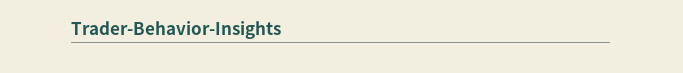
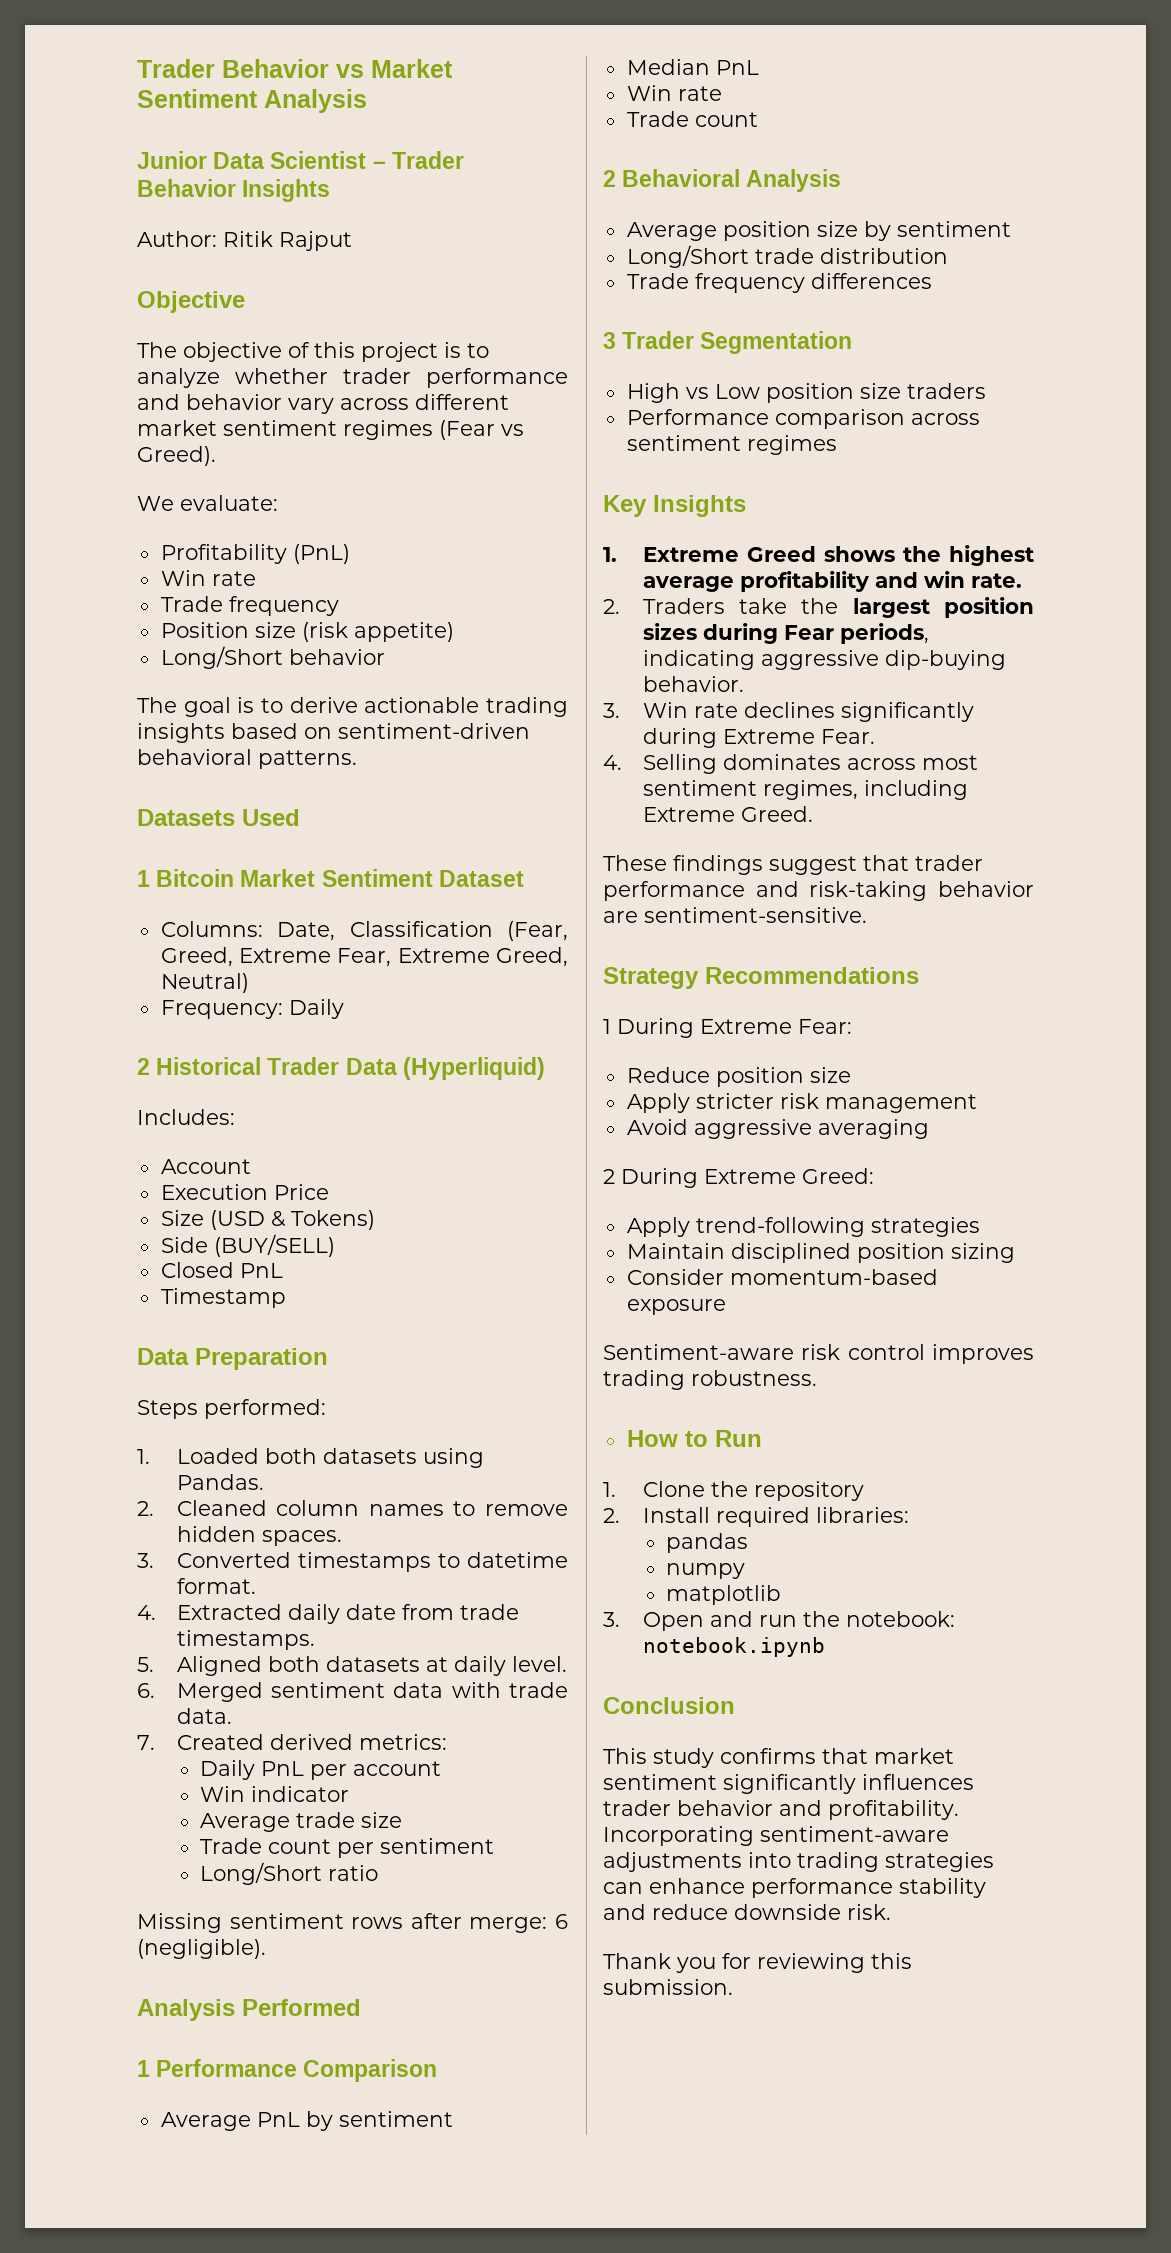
[71,21,281,39] Trader-Behavior-Insights -> [137,59,453,78] [137,89,367,113] [137,151,464,169] [137,179,331,202] [137,231,352,251] [137,291,245,313] [137,342,489,362] [137,368,568,388] [137,394,509,414] [137,420,524,440] [137,446,216,466] [137,495,278,511] [160,544,350,564] [160,570,256,586] [160,596,339,616] [160,622,454,642] [160,646,385,669] [137,697,568,717] [137,723,530,743] [137,749,357,769] [137,809,300,826] [137,869,524,887] [160,921,568,941] [160,947,568,967] [160,973,249,993] [160,999,344,1019] [137,1057,545,1080] [137,1109,235,1125] [160,1159,251,1174] [160,1184,329,1200] [160,1210,375,1230] [160,1234,335,1257] [160,1262,283,1278] [160,1288,286,1308] [137,1348,328,1370] [137,1399,326,1419] [137,1448,484,1468] [176,1474,264,1490] [137,1500,568,1516] [176,1526,342,1546] [137,1552,568,1572] [176,1578,256,1594] [137,1604,519,1624] [176,1630,315,1650] [137,1656,567,1676] [137,1682,568,1702] [176,1708,232,1724] [137,1734,447,1750] [200,1760,442,1780] [200,1786,350,1802] [200,1812,403,1832] [200,1838,495,1858] [200,1862,379,1885] [137,1913,568,1933] [137,1939,266,1959] [137,1999,361,2021] [137,2059,438,2082] [160,2111,453,2131] [626,59,759,75] [626,85,722,101] [626,111,758,127] [603,169,842,192] [626,221,1011,241] [626,245,948,268] [626,273,932,293] [603,331,853,354] [626,383,986,403] [626,409,980,429] [626,435,837,455] [603,495,746,517] [603,545,1034,566] [642,571,1022,592] [603,597,1034,618] [642,623,929,644] [642,650,1006,670] [642,676,744,692] [603,702,974,722] [642,728,875,748] [603,754,978,774] [642,780,968,800] [642,806,813,822] [603,855,983,875] [603,881,1034,901] [603,907,867,923] [603,967,919,989] [603,1018,852,1038] [626,1067,851,1087] [626,1093,977,1113] [626,1119,929,1139] [603,1168,874,1188] [626,1217,980,1237] [626,1243,1015,1263] [626,1269,938,1285] [626,1299,726,1315] [603,1344,1034,1364] [603,1370,817,1390] [626,1430,762,1447] [603,1481,864,1501] [603,1507,909,1527] [666,1533,749,1553] [666,1563,746,1579] [666,1585,782,1605] [603,1611,955,1631] [642,1637,825,1657] [603,1697,735,1714] [603,1748,954,1768] [603,1774,974,1794] [603,1800,959,1820] [603,1826,949,1846] [603,1852,994,1872] [603,1878,986,1898] [603,1904,891,1920] [603,1953,912,1973] [603,1979,733,1995] Trader Behavior vs Market Sentiment Analysis // Junior Data Scientist – Trader Behavior Insights // Author: Ritik Rajput // Objective // The objective of this project is to analyze whether trader performance and behavior vary across different market sentiment regimes (Fear vs Greed). // We evaluate: // Profitability (PnL) // Win rate // Trade frequency // Position size (risk appetite) // Long/Short behavior // The goal is to derive actionable trading insights based on sentiment-driven behavioral patterns. // Datasets Used // 1 Bitcoin Market Sentiment Dataset // Columns: Date, Classification (Fear, Greed, Extreme Fear, Extreme Greed, Neutral) // Frequency: Daily // 2 Historical Trader Data (Hyperliquid) // Includes: // Account // Execution Price // Size (USD & Tokens) // Side (BUY/SELL) // Closed PnL // Timestamp // Data Preparation // Steps performed: // 1. Loaded both datasets using Pandas. // 2. Cleaned column names to remove hidden spaces. // 3. Converted timestamps to datetime format. // 4. Extracted daily date from trade timestamps. // 5. Aligned both datasets at daily level. // 6. Merged sentiment data with trade data. // 7. Created derived metrics: // Daily PnL per account // Win indicator // Average trade size // Trade count per sentiment // Long/Short ratio // Missing sentiment rows after merge: 6 (negligible). // Analysis Performed // 1 Performance Comparison // Average PnL by sentiment // Median PnL // Win rate // Trade count // 2 Behavioral Analysis // Average position size by sentiment // Long/Short trade distribution // Trade frequency differences // 3 Trader Segmentation // High vs Low position size traders // Performance comparison across sentiment regimes // Key Insights // 1. Extreme Greed shows the highest average profitability and win rate. // 2. Traders take the largest position sizes during Fear periods, indicating aggressive dip-buying behavior. // 3. Win rate declines significantly during Extreme Fear. // 4. Selling dominates across most sentiment regimes, including Extreme Greed. // These findings suggest that trader performance and risk-taking behavior are sentiment-sensitive. // Strategy Recommendations // 1 During Extreme Fear: // Reduce position size // Apply stricter risk management // Avoid aggressive averaging // 2 During Extreme Greed: // Apply trend-following strategies // Maintain disciplined position sizing // Consider momentum-based exposure // Sentiment-aware risk control improves trading robustness. // How to Run // 1. Clone the repository // 2. Install required libraries: // pandas // numpy // matplotlib // 3. Open and run the notebook: notebook.ipynb // Conclusion // This study confirms that market sentiment significantly influences trader behavior and profitability. Incorporating sentiment-aware adjustments into trading strategies can enhance performance stability and reduce downside risk. // Thank you for reviewing this submission.

